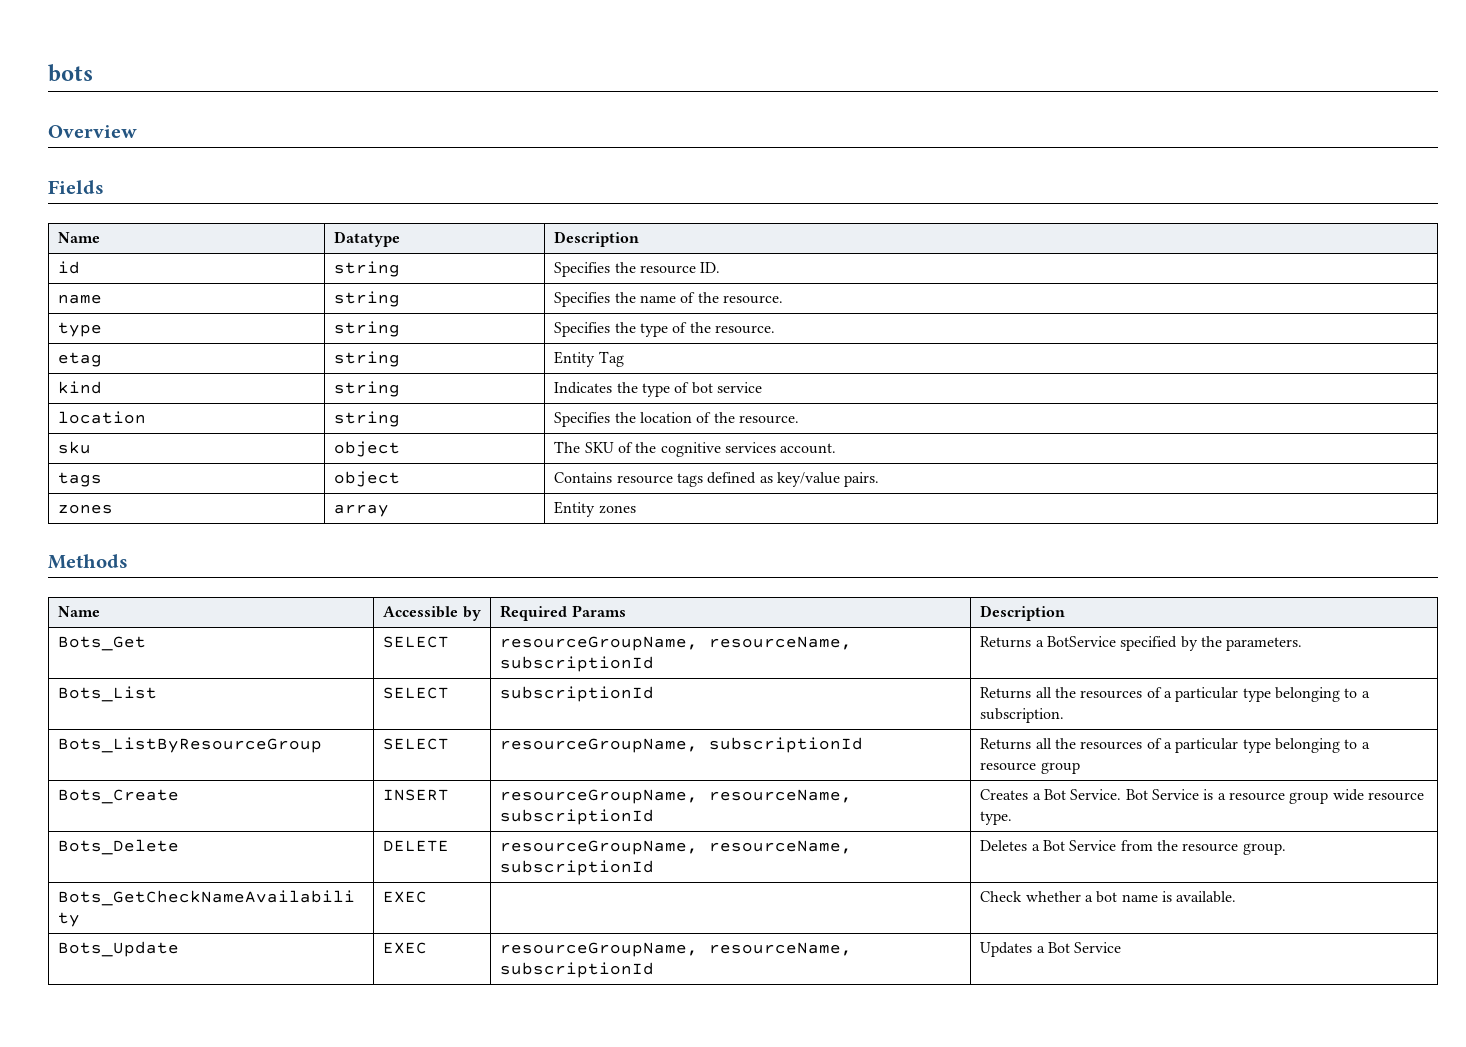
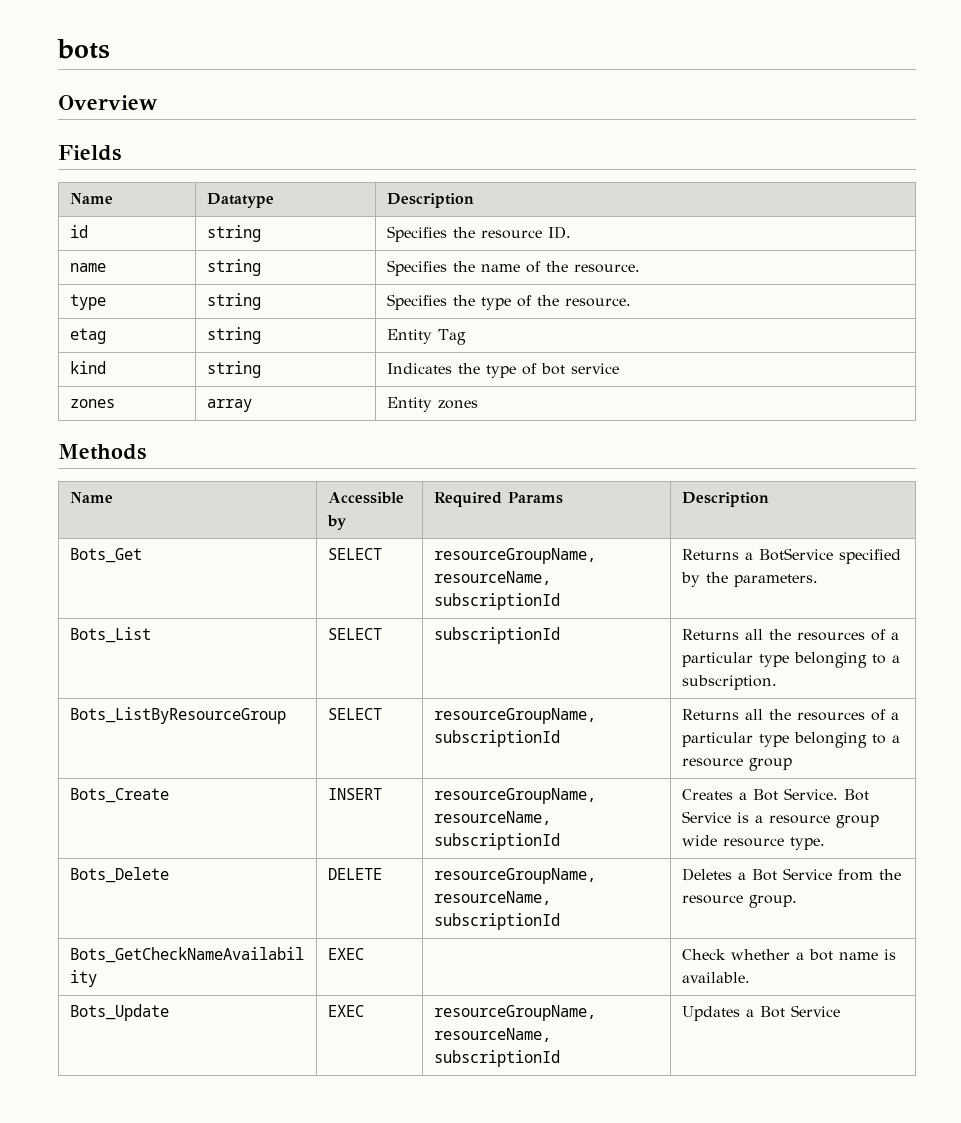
[58,411,147,424] [334,411,401,427] [554,412,799,427] [58,441,92,454] [334,441,401,457] [554,441,837,457] [58,472,103,487] [334,471,401,487] [554,472,880,487] // location | string | Specifies the location of the resource. // sku | object | The SKU of the cognitive services account. // tags | object | Contains resource tags defined as key/value pairs. -> (620, 368) none

